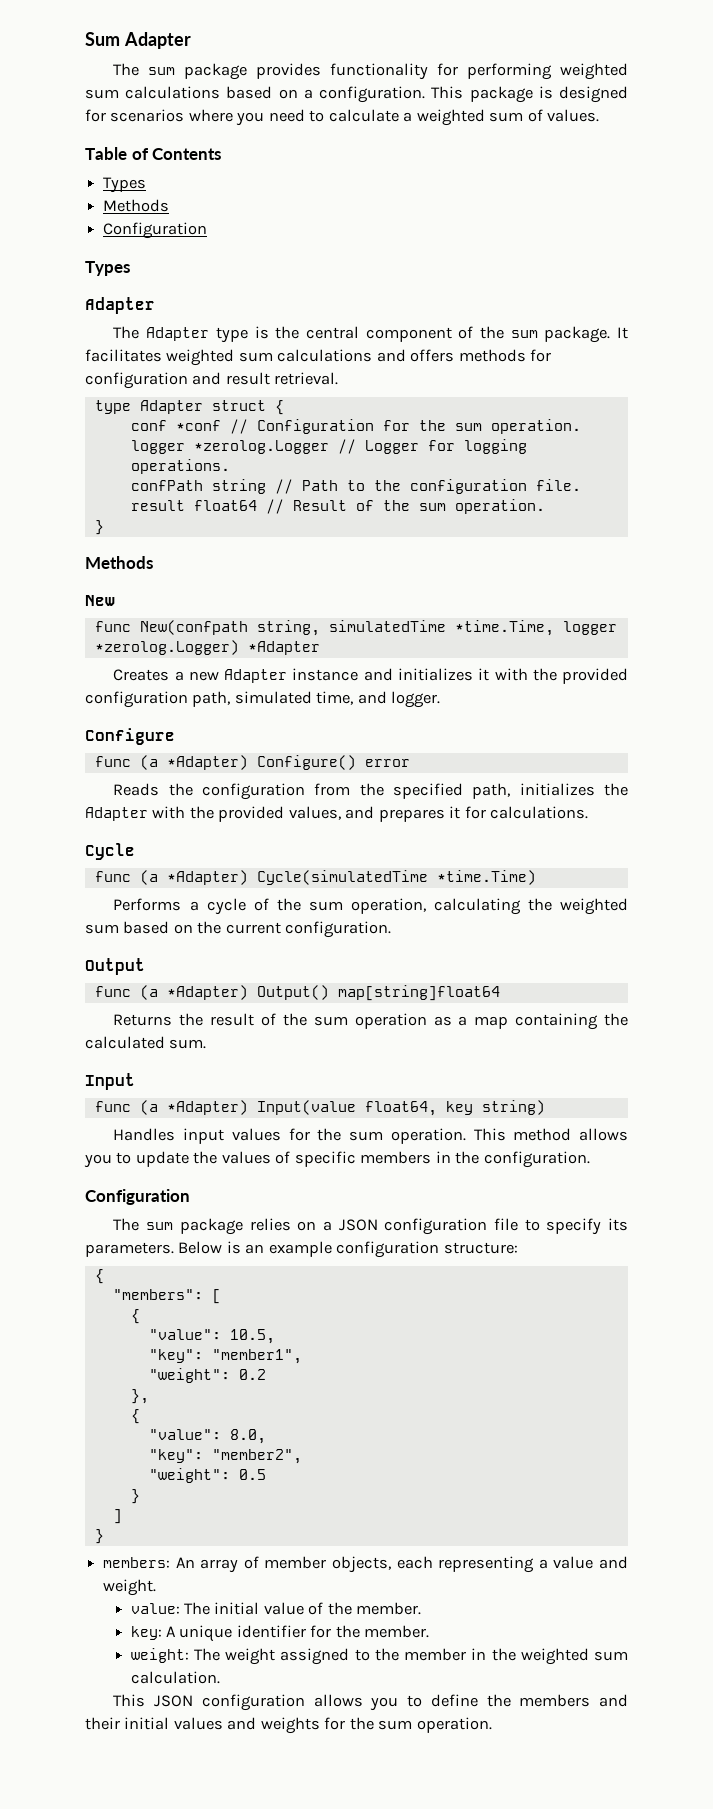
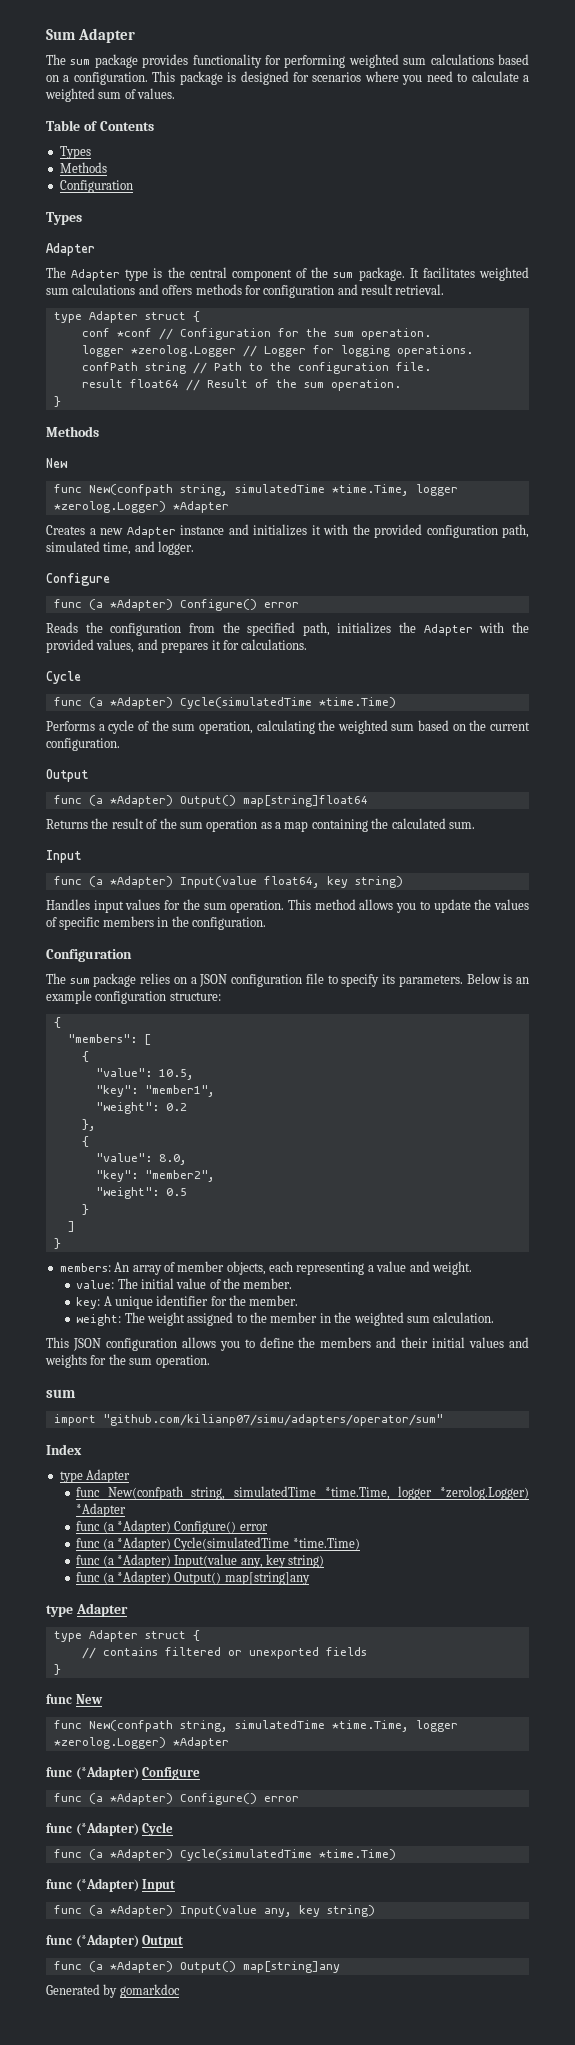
(492, 1725) none -> [46,1389,76,1398] [53,1414,443,1426] [46,1444,82,1455] [59,1469,131,1483] [76,1486,529,1500] [76,1503,127,1517] [76,1520,268,1534] [76,1537,360,1551] [76,1554,325,1568] [76,1571,310,1585] [46,1603,128,1617] [53,1630,200,1642] [81,1647,367,1659] [53,1664,61,1675] [46,1694,103,1704] [53,1720,458,1732] [53,1737,229,1749] [46,1766,201,1780] [53,1793,299,1805] [46,1822,174,1836] [53,1849,396,1861] [46,1878,176,1892] [53,1905,375,1917] [46,1934,184,1948] [53,1961,340,1973] [46,1984,180,1998] // sum // import "github.com/kilianp07/simu/adapters/operator/sum" // Index // type Adapter // func New(confpath string, simulatedTime *time.Time, logger *zerolog.Logger) *Adapter // func (a *Adapter) Configure() error // func (a *Adapter) Cycle(simulatedTime *time.Time) // func (a *Adapter) Input(value any, key string) // func (a *Adapter) Output() map[string]any // type Adapter // type Adapter struct { // // contains filtered or unexported fields // } // func New // func New(confpath string, simulatedTime *time.Time, logger *zerolog.Logger) *Adapter // func (*Adapter) Configure // func (a *Adapter) Configure() error // func (*Adapter) Cycle // func (a *Adapter) Cycle(simulatedTime *time.Time) // func (*Adapter) Input // func (a *Adapter) Input(value any, key string) // func (*Adapter) Output // func (a *Adapter) Output() map[string]any // Generated by gomarkdoc

